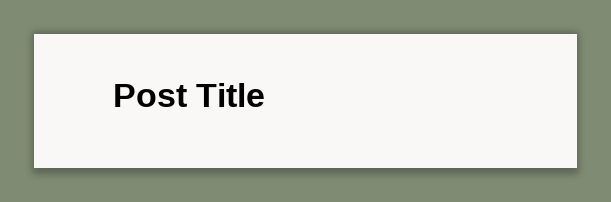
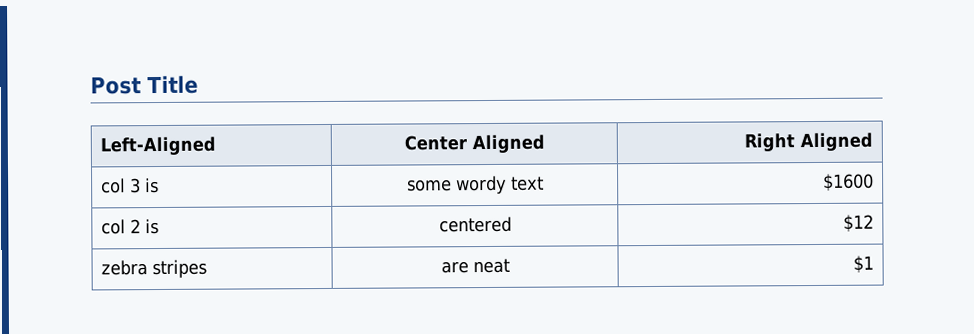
(266, 95) none -> [100,136,217,156] [403,134,545,154] [743,132,873,152] [101,178,160,194] [406,175,544,195] [822,173,874,191] [101,219,160,235] [438,216,512,233] [842,214,874,232] [101,259,208,279] [440,258,510,274] [852,255,874,273] // Left-Aligned | Center Aligned | Right Aligned // col 3 is | some wordy text | $1600 // col 2 is | centered | $12 // zebra stripes | are neat | $1

